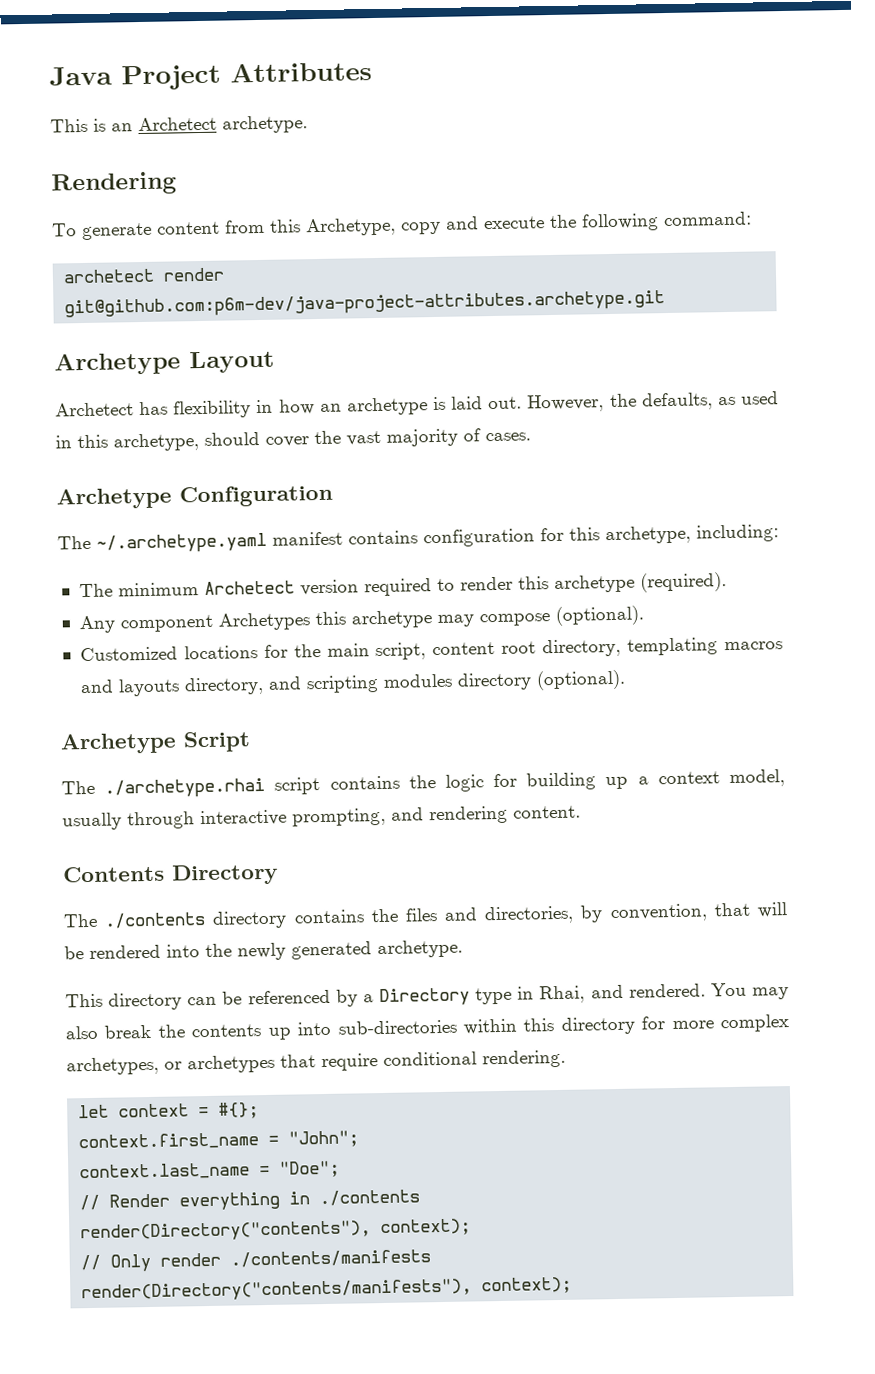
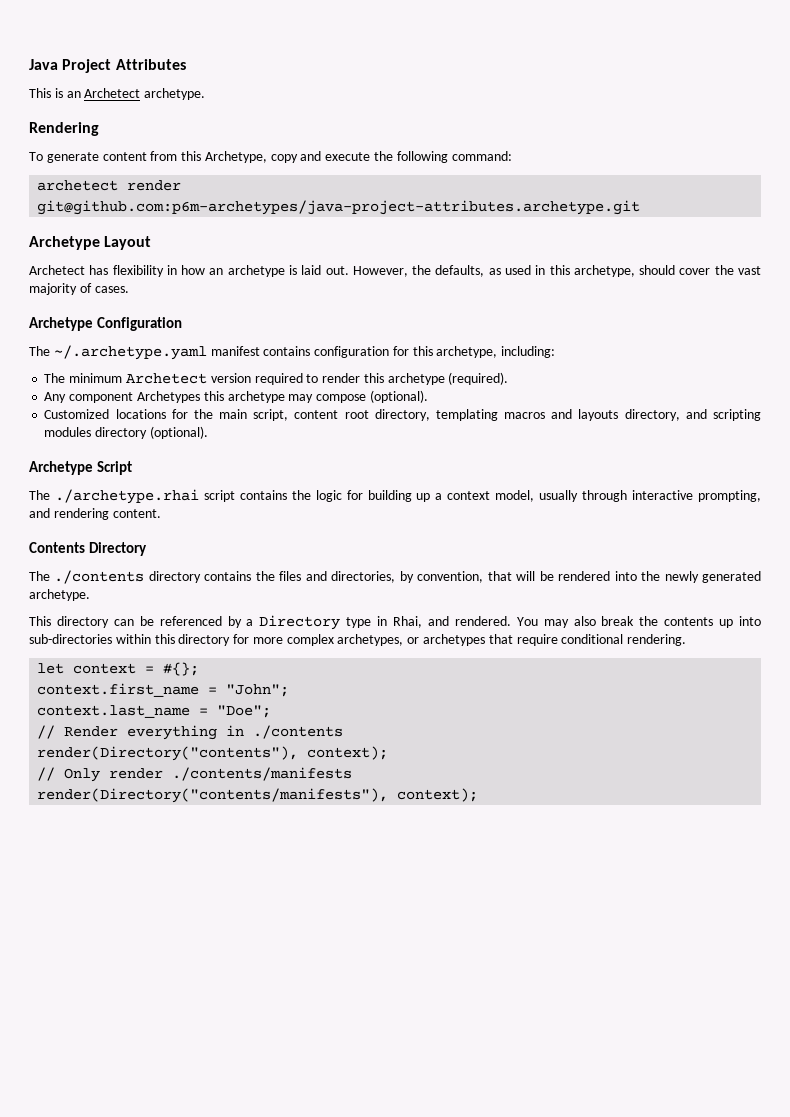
[64,290,666,319] git@github.com:p6m-dev/java-project-attributes.archetype.git -> [37,200,641,215] git@github.com:p6m-archetypes/java-project-attributes.archetype.git

